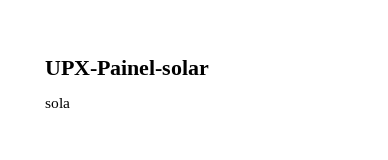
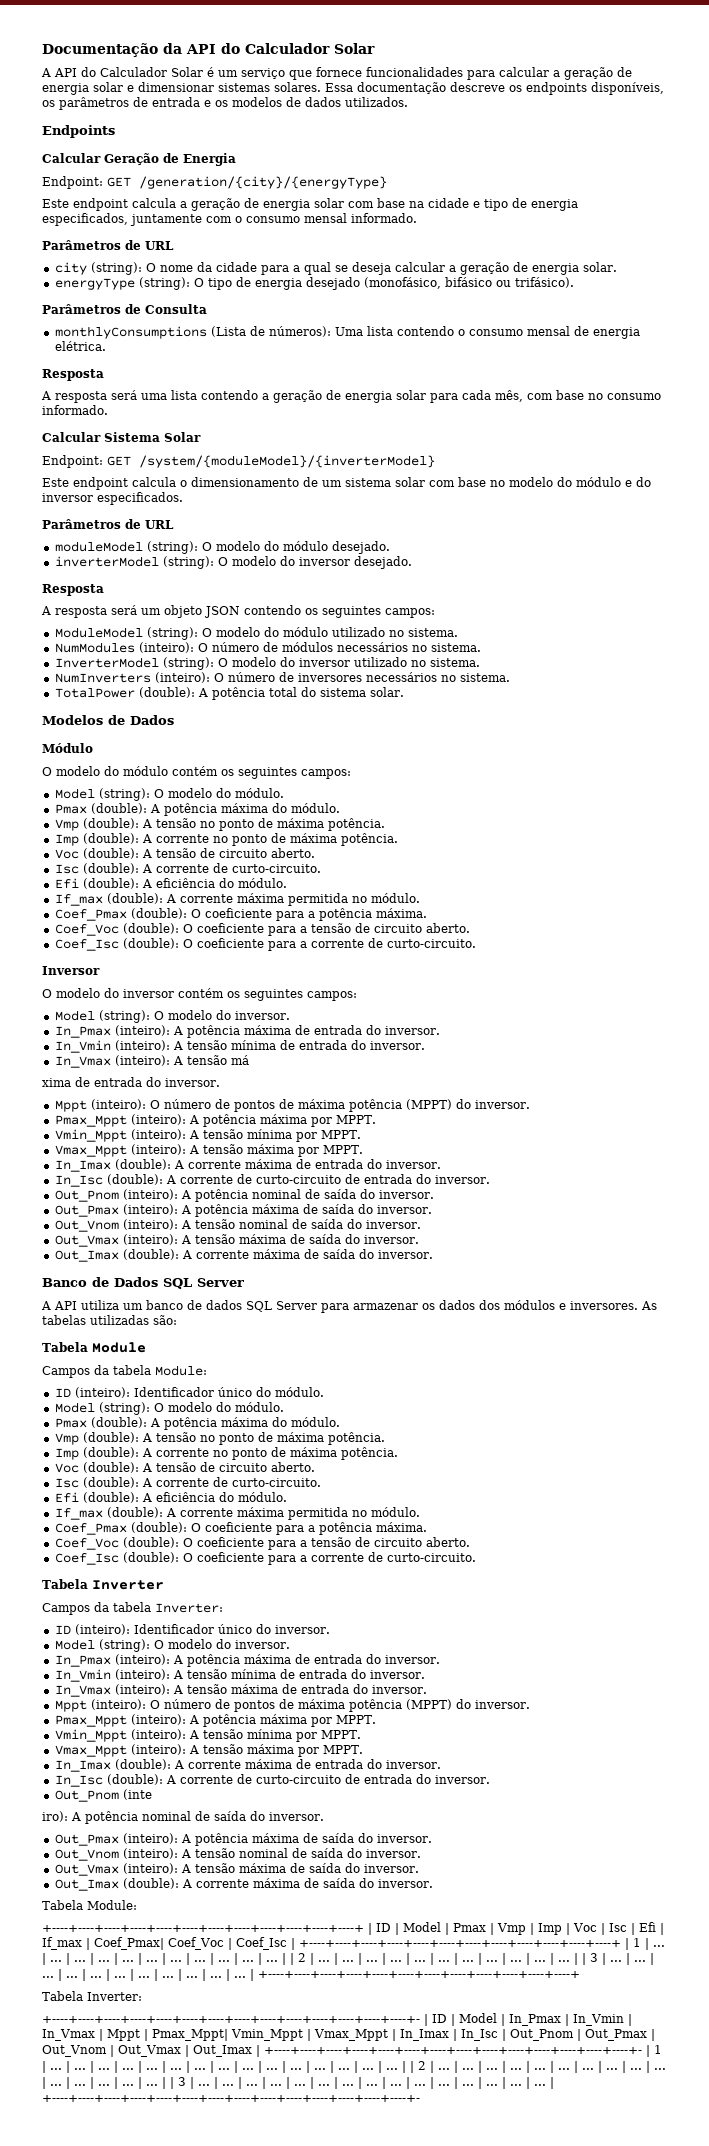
[45,60,209,75] [45,98,70,108] UPX-Painel-solar // sola -> [42,43,375,57] [41,67,632,80] [42,82,664,95] [42,97,408,110] [42,125,115,138] [42,153,236,166] [42,176,387,189] [42,198,578,211] [42,213,417,226] [42,240,174,250] [54,262,617,275] [54,277,574,290] [42,304,207,314] [54,326,640,339] [54,341,106,351] [42,369,104,381] [41,390,661,403] [42,405,108,415] [42,432,201,442] [42,455,435,468] [42,477,651,490] [42,492,183,505] [42,519,174,529] [54,541,390,554] [54,556,412,569] [42,584,104,596] [41,605,435,618] [54,627,458,640] [54,642,481,653] [54,657,480,670] [54,672,510,683] [54,687,404,700] [42,715,174,725] [42,743,93,753] [42,766,351,779] [54,788,284,801] [54,803,340,816] [54,818,385,831] [54,833,398,846] [54,848,315,859] [54,863,321,874] [54,878,287,889] [54,893,420,906] [54,908,427,921] [54,923,470,936] [54,938,476,951] [42,966,100,975] [42,988,357,1001] [54,1010,290,1023] [54,1025,440,1038] [54,1040,425,1053] [54,1055,249,1068] [42,1077,220,1087] [54,1099,530,1112] [54,1114,376,1127] [54,1129,361,1142] [54,1144,363,1157] [54,1159,441,1172] [54,1174,490,1187] [54,1189,434,1202] [54,1204,432,1217] [54,1219,421,1232] [54,1234,419,1247] [54,1249,433,1262] [42,1277,244,1289] [41,1300,657,1313] [42,1315,177,1325] [42,1342,146,1353] [42,1365,207,1378] [54,1387,324,1398] [54,1402,284,1415] [54,1417,340,1430] [54,1432,385,1445] [54,1447,398,1460] [54,1462,315,1473] [54,1477,321,1488] [54,1492,287,1503] [54,1507,420,1520] [54,1522,427,1535] [54,1537,470,1550] [54,1552,476,1565] [42,1579,164,1590] [42,1602,223,1615] [54,1624,330,1635] [54,1639,290,1652] [54,1654,440,1667] [54,1669,425,1682] [54,1684,427,1697] [54,1699,530,1712] [54,1714,376,1727] [54,1729,361,1742] [54,1744,363,1757] [54,1759,441,1772] [54,1774,490,1787] [54,1789,152,1802] [42,1811,324,1824] [54,1833,432,1846] [54,1848,421,1861] [54,1863,419,1876] [54,1878,433,1891] [42,1900,137,1910] [42,1922,664,1935] [42,1937,665,1950] [42,1953,654,1965] [42,1969,580,1981] [42,1991,142,2001] [42,2013,632,2026] [42,2029,655,2041] [42,2045,662,2057] [42,2061,666,2073] [42,2077,554,2089] [42,2095,420,2102] Documentação da API do Calculador Solar // A API do Calculador Solar é um serviço que fornece funcionalidades para calcular a geração de energia solar e dimensionar sistemas solares. Essa documentação descreve os endpoints disponíveis, os parâmetros de entrada e os modelos de dados utilizados. // Endpoints // Calcular Geração de Energia // Endpoint: GET /generation/{city}/{energyType} // Este endpoint calcula a geração de energia solar com base na cidade e tipo de energia especificados, juntamente com o consumo mensal informado. // Parâmetros de URL // city (string): O nome da cidade para a qual se deseja calcular a geração de energia solar. // energyType (string): O tipo de energia desejado (monofásico, bifásico ou trifásico). // Parâmetros de Consulta // monthlyConsumptions (Lista de números): Uma lista contendo o consumo mensal de energia elétrica. // Resposta // A resposta será uma lista contendo a geração de energia solar para cada mês, com base no consumo informado. // Calcular Sistema Solar // Endpoint: GET /system/{moduleModel}/{inverterModel} // Este endpoint calcula o dimensionamento de um sistema solar com base no modelo do módulo e do inversor especificados. // Parâmetros de URL // moduleModel (string): O modelo do módulo desejado. // inverterModel (string): O modelo do inversor desejado. // Resposta // A resposta será um objeto JSON contendo os seguintes campos: // ModuleModel (string): O modelo do módulo utilizado no sistema. // NumModules (inteiro): O número de módulos necessários no sistema. // InverterModel (string): O modelo do inversor utilizado no sistema. // NumInverters (inteiro): O número de inversores necessários no sistema. // TotalPower (double): A potência total do sistema solar. // Modelos de Dados // Módulo // O modelo do módulo contém os seguintes campos: // Model (string): O modelo do módulo. // Pmax (double): A potência máxima do módulo. // Vmp (double): A tensão no ponto de máxima potência. // Imp (double): A corrente no ponto de máxima potência. // Voc (double): A tensão de circuito aberto. // Isc (double): A corrente de curto-circuito. // Efi (double): A eficiência do módulo. // If_max (double): A corrente máxima permitida no módulo. // Coef_Pmax (double): O coeficiente para a potência máxima. // Coef_Voc (double): O coeficiente para a tensão de circuito aberto. // Coef_Isc (double): O coeficiente para a corrente de curto-circuito. // Inversor // O modelo do inversor contém os seguintes campos: // Model (string): O modelo do inversor. // In_Pmax (inteiro): A potência máxima de entrada do inversor. // In_Vmin (inteiro): A tensão mínima de entrada do inversor. // In_Vmax (inteiro): A tensão má // xima de entrada do inversor. // Mppt (inteiro): O número de pontos de máxima potência (MPPT) do inversor. // Pmax_Mppt (inteiro): A potência máxima por MPPT. // Vmin_Mppt (inteiro): A tensão mínima por MPPT. // Vmax_Mppt (inteiro): A tensão máxima por MPPT. // In_Imax (double): A corrente máxima de entrada do inversor. // In_Isc (double): A corrente de curto-circuito de entrada do inversor. // Out_Pnom (inteiro): A potência nominal de saída do inversor. // Out_Pmax (inteiro): A potência máxima de saída do inversor. // Out_Vnom (inteiro): A tensão nominal de saída do inversor. // Out_Vmax (inteiro): A tensão máxima de saída do inversor. // Out_Imax (double): A corrente máxima de saída do inversor. // Banco de Dados SQL Server // A API utiliza um banco de dados SQL Server para armazenar os dados dos módulos e inversores. As tabelas utilizadas são: // Tabela Module // Campos da tabela Module: // ID (inteiro): Identificador único do módulo. // Model (string): O modelo do módulo. // Pmax (double): A potência máxima do módulo. // Vmp (double): A tensão no ponto de máxima potência. // Imp (double): A corrente no ponto de máxima potência. // Voc (double): A tensão de circuito aberto. // Isc (double): A corrente de curto-circuito. // Efi (double): A eficiência do módulo. // If_max (double): A corrente máxima permitida no módulo. // Coef_Pmax (double): O coeficiente para a potência máxima. // Coef_Voc (double): O coeficiente para a tensão de circuito aberto. // Coef_Isc (double): O coeficiente para a corrente de curto-circuito. // Tabela Inverter // Campos da tabela Inverter: // ID (inteiro): Identificador único do inversor. // Model (string): O modelo do inversor. // In_Pmax (inteiro): A potência máxima de entrada do inversor. // In_Vmin (inteiro): A tensão mínima de entrada do inversor. // In_Vmax (inteiro): A tensão máxima de entrada do inversor. // Mppt (inteiro): O número de pontos de máxima potência (MPPT) do inversor. // Pmax_Mppt (inteiro): A potência máxima por MPPT. // Vmin_Mppt (inteiro): A tensão mínima por MPPT. // Vmax_Mppt (inteiro): A tensão máxima por MPPT. // In_Imax (double): A corrente máxima de entrada do inversor. // In_Isc (double): A corrente de curto-circuito de entrada do inversor. // Out_Pnom (inte // iro): A potência nominal de saída do inversor. // Out_Pmax (inteiro): A potência máxima de saída do inversor. // Out_Vnom (inteiro): A tensão nominal de saída do inversor. // Out_Vmax (inteiro): A tensão máxima de saída do inversor. // Out_Imax (double): A corrente máxima de saída do inversor. // Tabela Module: // +----+----+----+----+----+----+----+----+----+----+----+----+ | ID | Model | Pmax | Vmp | Imp | Voc | Isc | Efi | If_max | Coef_Pmax| Coef_Voc | Coef_Isc | +----+----+----+----+----+----+----+----+----+----+----+----+ | 1 | ... | ... | ... | ... | ... | ... | ... | ... | ... | ... | ... | | 2 | ... | ... | ... | ... | ... | ... | ... | ... | ... | ... | ... | | 3 | ... | ... | ... | ... | ... | ... | ... | ... | ... | ... | ... | +----+----+----+----+----+----+----+----+----+----+----+----+ // Tabela Inverter: // +----+----+----+----+----+----+----+----+----+----+----+----+----+----+- | ID | Model | In_Pmax | In_Vmin | In_Vmax | Mppt | Pmax_Mppt| Vmin_Mppt | Vmax_Mppt | In_Imax | In_Isc | Out_Pnom | Out_Pmax | Out_Vnom | Out_Vmax | Out_Imax | +----+----+----+----+----+----+----+----+----+----+----+----+----+----+- | 1 | ... | ... | ... | ... | ... | ... | ... | ... | ... | ... | ... | ... | ... | ... | ... | | 2 | ... | ... | ... | ... | ... | ... | ... | ... | ... | ... | ... | ... | ... | ... | ... | | 3 | ... | ... | ... | ... | ... | ... | ... | ... | ... | ... | ... | ... | ... | ... | ... | +----+----+----+----+----+----+----+----+----+----+----+----+----+----+-

